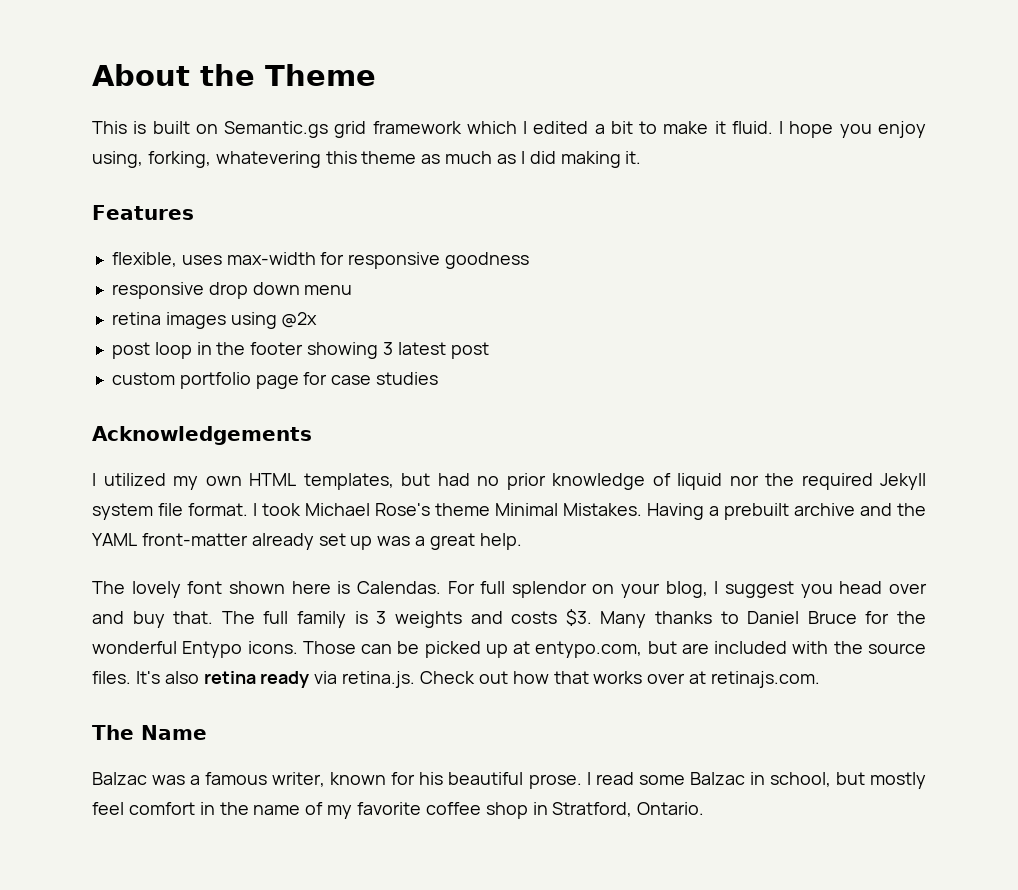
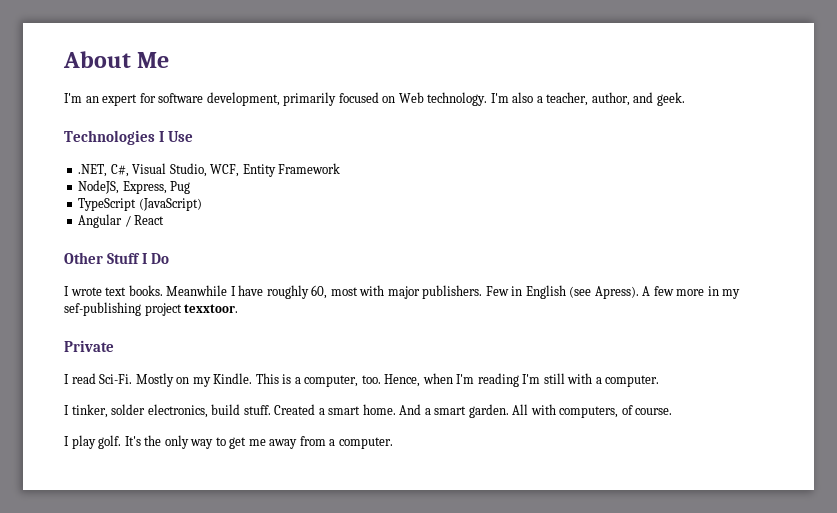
[200,64,376,86] [92,121,927,138] [92,151,642,168] [92,205,194,220] [111,252,530,269] [111,282,353,299] [111,312,318,329] [111,342,489,359] [111,372,439,389] [92,426,312,445] [92,473,926,490] [92,503,926,520] [92,533,522,550] [92,581,927,598] [92,609,926,628] [92,641,926,658] [92,671,821,688] [92,725,207,740] [92,772,926,789] [92,802,705,819] the Theme // This is built on Semantic.gs grid framework which I edited a bit to make it fluid. I hope you enjoy using, forking, whatevering this theme as much as I did making it. // Features // flexible, uses max-width for responsive goodness // responsive drop down menu // retina images using @2x // post loop in the footer showing 3 latest post // custom portfolio page for case studies // Acknowledgements // I utilized my own HTML templates, but had no prior knowledge of liquid nor the required Jekyll system file format. I took Michael Rose's theme Minimal Mistakes. Having a prebuilt archive and the YAML front-matter already set up was a great help. // The lovely font shown here is Calendas. For full splendor on your blog, I suggest you head over and buy that. The full family is 3 weights and costs $3. Many thanks to Daniel Bruce for the wonderful Entypo icons. Those can be picked up at entypo.com, but are included with the source files. It's also retina ready via retina.js. Check out how that works over at retinajs.com. // The Name // Balzac was a famous writer, known for his beautiful prose. I read some Balzac in school, but mostly feel comfort in the name of my favorite coffee shop in Stratford, Ontario. -> [137,52,170,68] [64,92,685,106] [64,130,194,145] [78,163,341,177] [78,180,191,194] [78,198,202,211] [78,214,165,228] [64,252,170,264] [64,285,741,299] [64,302,239,316] [64,340,114,352] [64,373,660,387] [64,404,673,418] [64,435,393,449] Me // I'm an expert for software development, primarily focused on Web technology. I'm also a teacher, author, and geek. // Technologies I Use // .NET, C#, Visual Studio, WCF, Entity Framework // NodeJS, Express, Pug // TypeScript (JavaScript) // Angular / React // Other Stuff I Do // I wrote text books. Meanwhile I have roughly 60, most with major publishers. Few in English (see Apress). A few more in my sef-publishing project texxtoor. // Private // I read Sci-Fi. Mostly on my Kindle. This is a computer, too. Hence, when I'm reading I'm still with a computer. // I tinker, solder electronics, build stuff. Created a smart home. And a smart garden. All with computers, of course. // I play golf. It's the only way to get me away from a computer.

